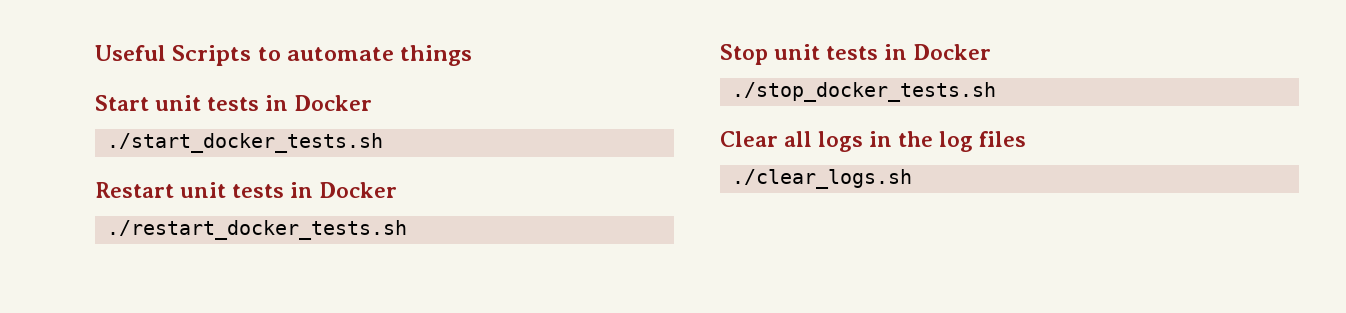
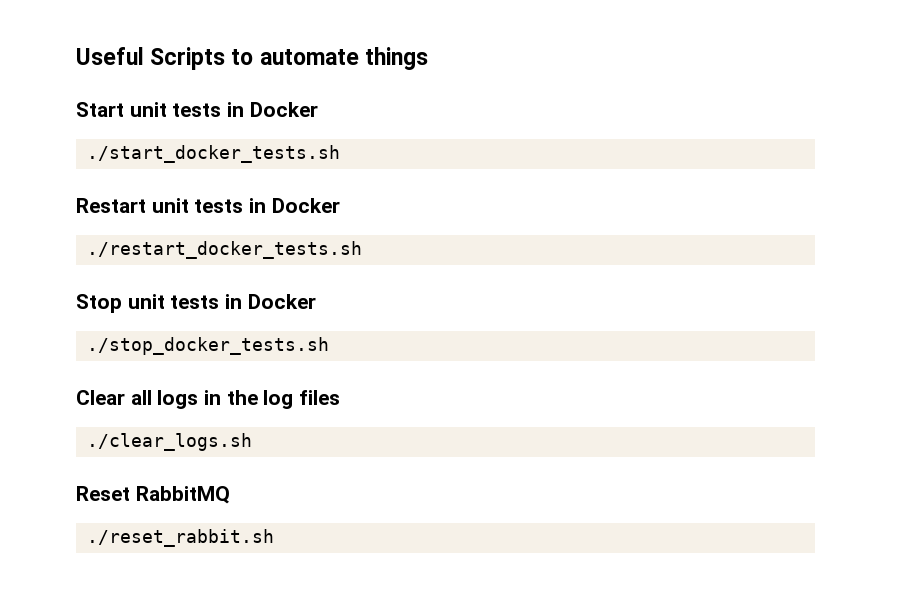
(913, 179) none -> [76,486,230,504] [87,529,275,547] // Reset RabbitMQ // ./reset_rabbit.sh

